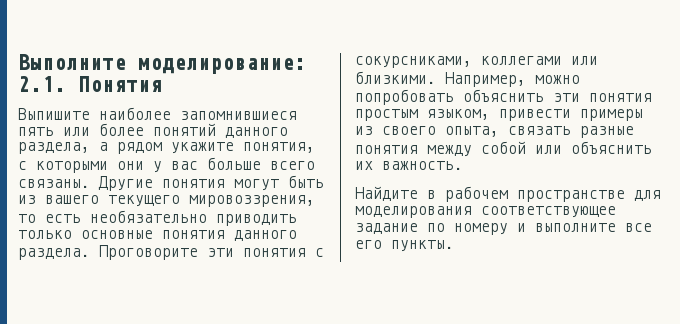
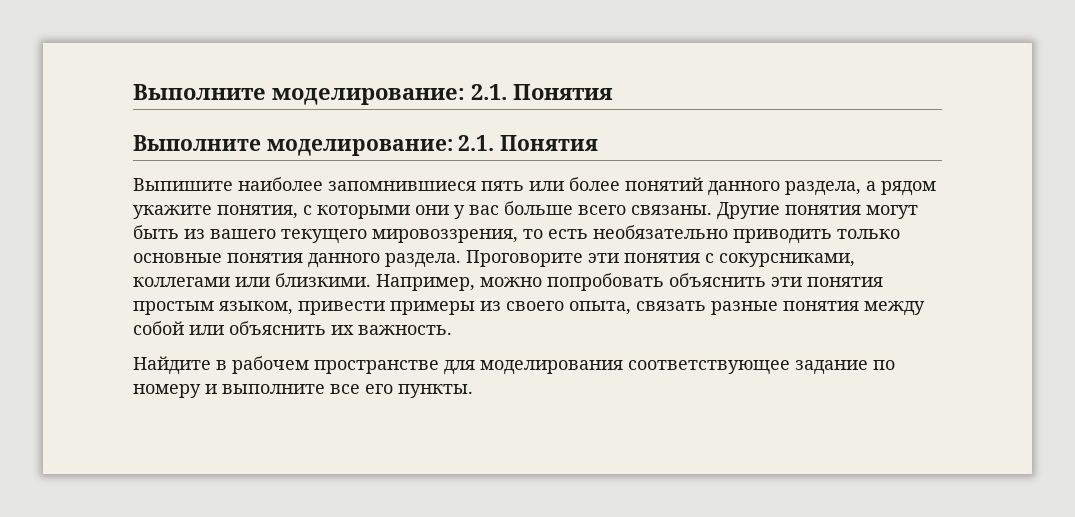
[18,54,306,74] [18,76,162,92] Выполните моделирование: 2.1. Понятия -> [133,84,613,105] [133,135,599,156] Выполните моделирование: 2.1. Понятия // Выполните моделирование: 2.1. Понятия

